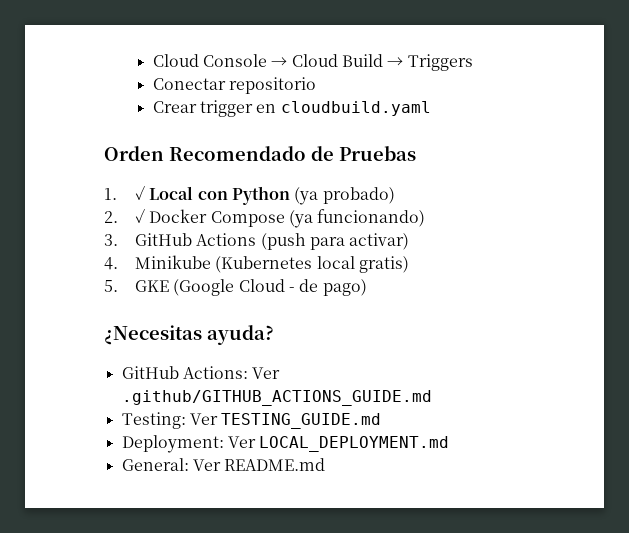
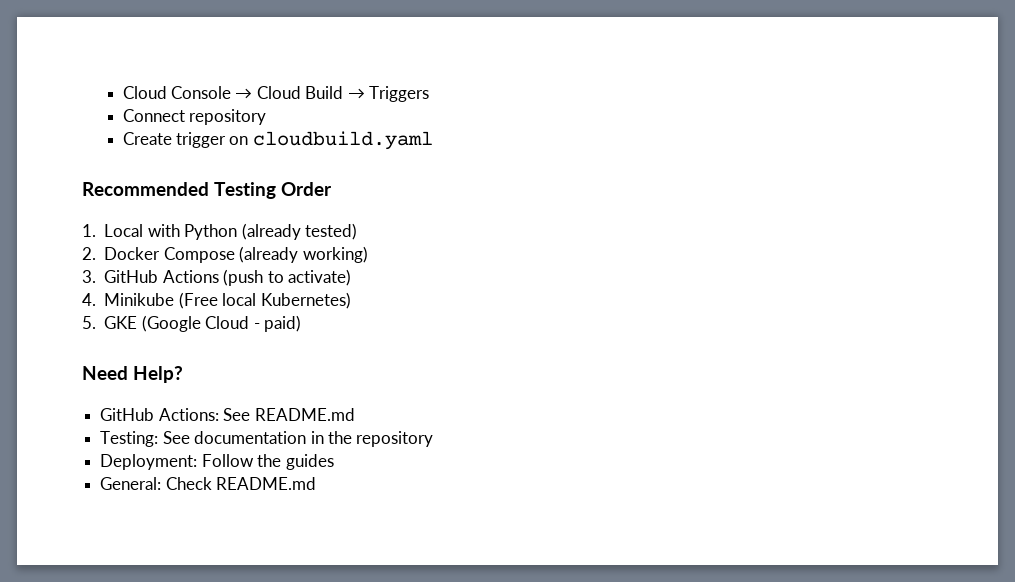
[152,77,316,94] [152,100,431,117] [104,146,416,161] [104,185,395,205] Conectar repositorio // Crear trigger en cloudbuild.yaml // Orden Recomendado de Pruebas // 1. ✓ Local con Python (ya probado) -> [122,109,267,125] [122,131,433,150] [82,182,333,199] [82,223,358,240] Connect repository // Create trigger on cloudbuild.yaml // Recommended Testing Order // 1. Local with Python (already tested)
[134,208,145,223] ✓ -> (96, 253) none
[288,209,426,228] (ya funcionando) -> [239,246,368,263] (already working)
[309,233,410,250] para activar) -> [267,269,352,286] to activate)
[215,256,409,273] (Kubernetes local gratis) -> [178,292,351,309] (Free local Kubernetes)
[299,279,367,296] [104,325,274,345] de pago) // ¿Necesitas ayuda? -> [264,315,302,332] [82,366,184,383] paid) // Need Help?
[252,367,281,379] [121,390,432,406] Ver .github/GITHUB_ACTIONS_GUIDE.md -> [223,408,355,421] See README.md
[189,413,382,429] [121,435,450,453] Ver TESTING_GUIDE.md // Deployment: Ver LOCAL_DEPLOYMENT.md -> [162,431,434,447] [100,454,334,470] See documentation in the repository // Deployment: Follow the guides
[192,459,221,471] Ver -> [165,477,212,490] Check

